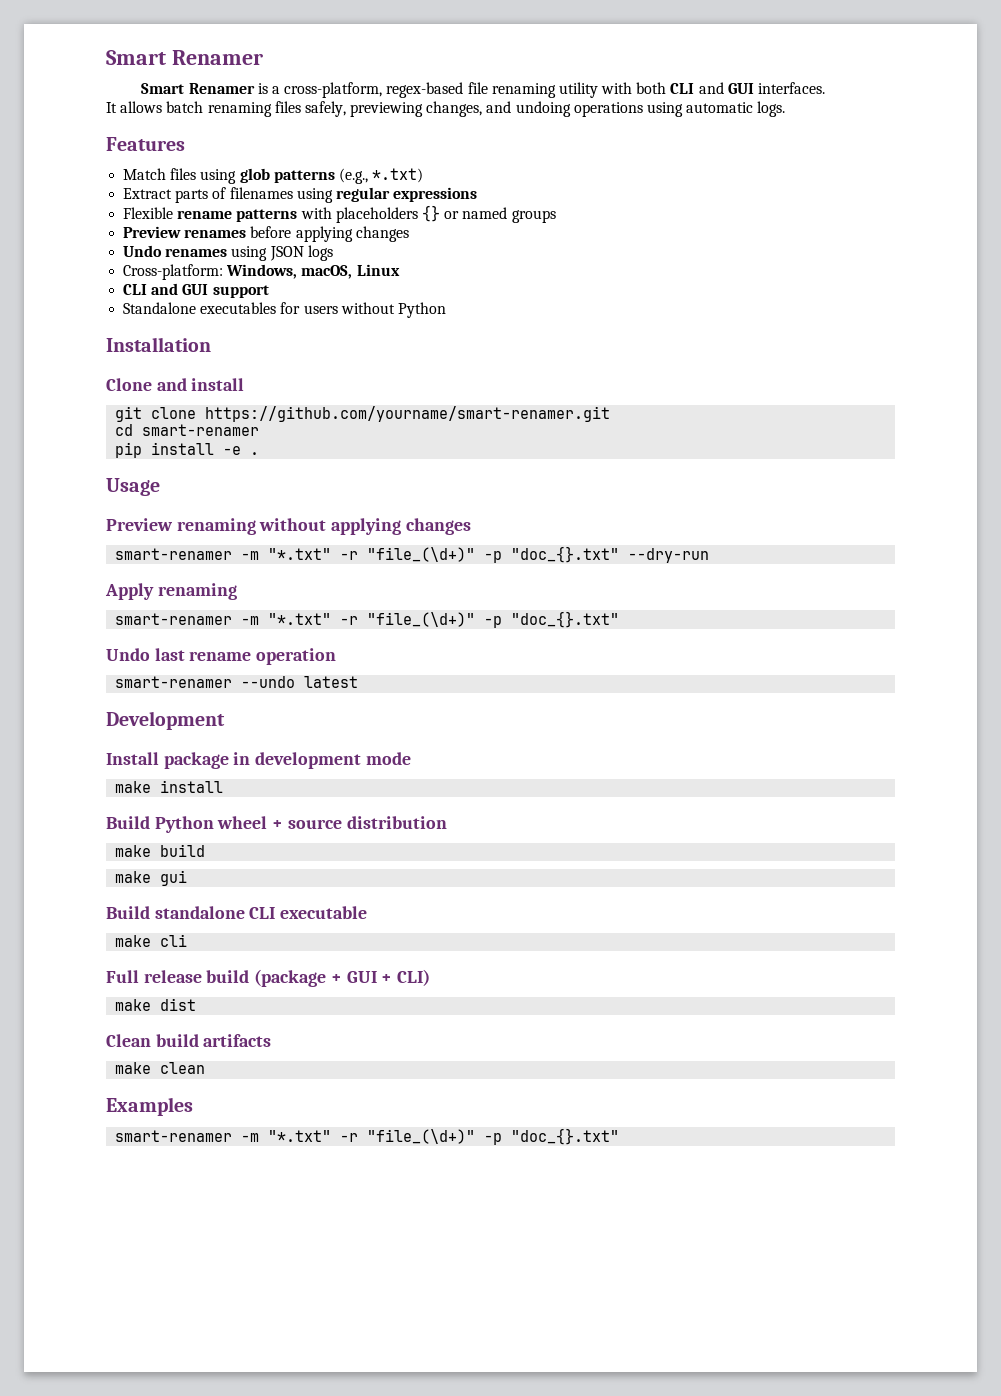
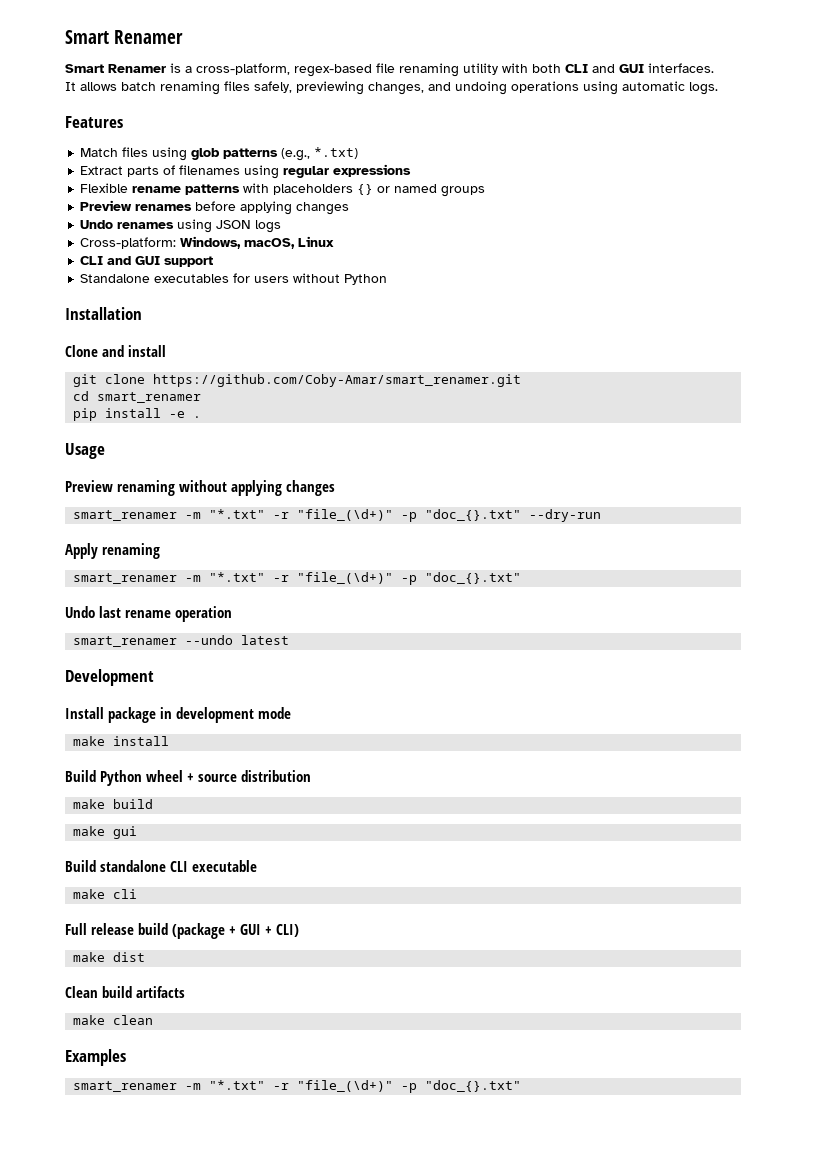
[205,406,611,422] https://github.com/yourname/smart-renamer.git -> [153,374,522,387] https://github.com/Coby-Amar/smart_renamer.git
[142,424,260,436] smart-renamer -> [97,392,202,403] smart_renamer
[115,548,233,560] smart-renamer -> [73,510,178,521] smart_renamer
[115,613,233,625] smart-renamer -> [73,573,178,584] smart_renamer
[115,676,233,688] smart-renamer -> [73,636,178,647] smart_renamer
[115,1130,233,1142] smart-renamer -> [73,1081,178,1092] smart_renamer

